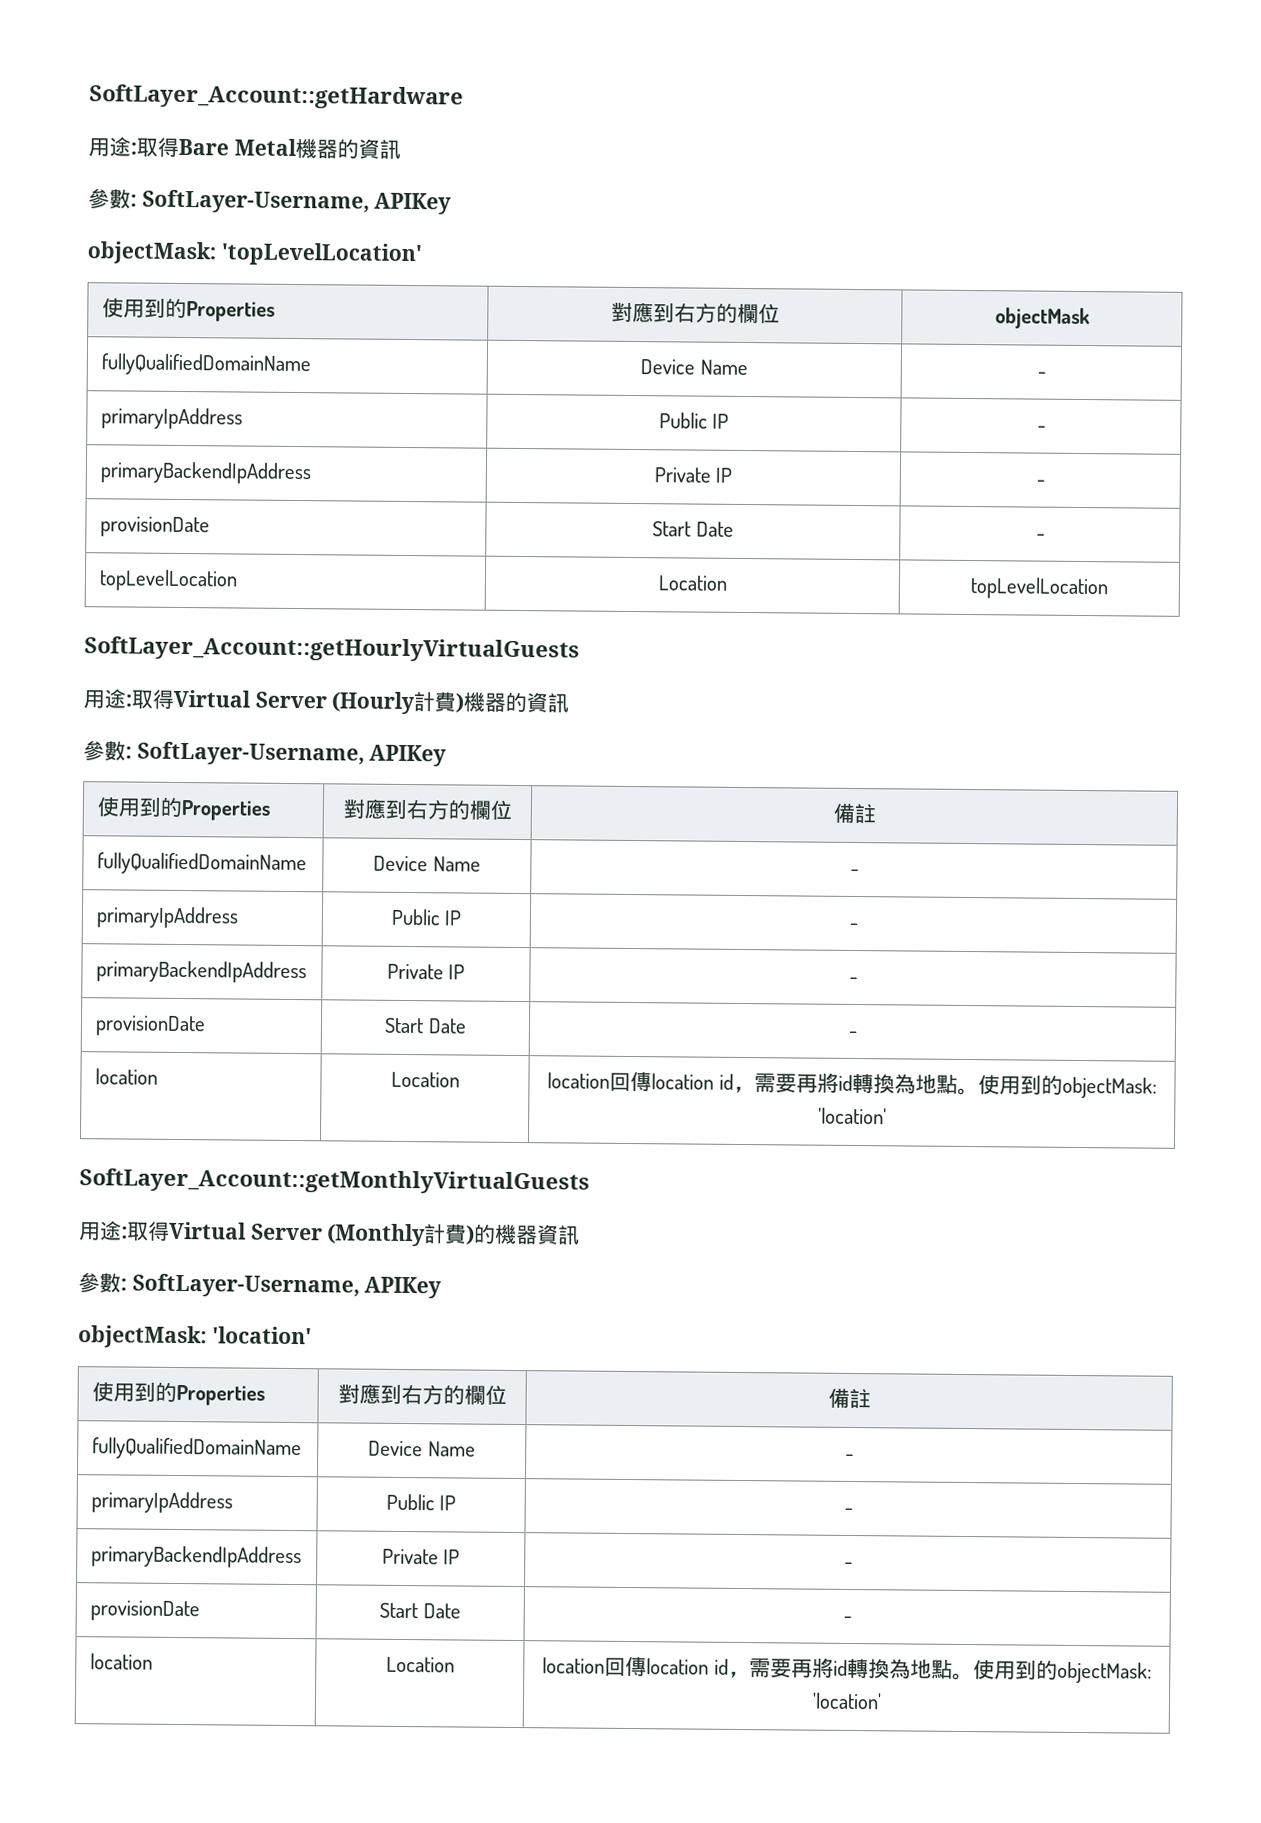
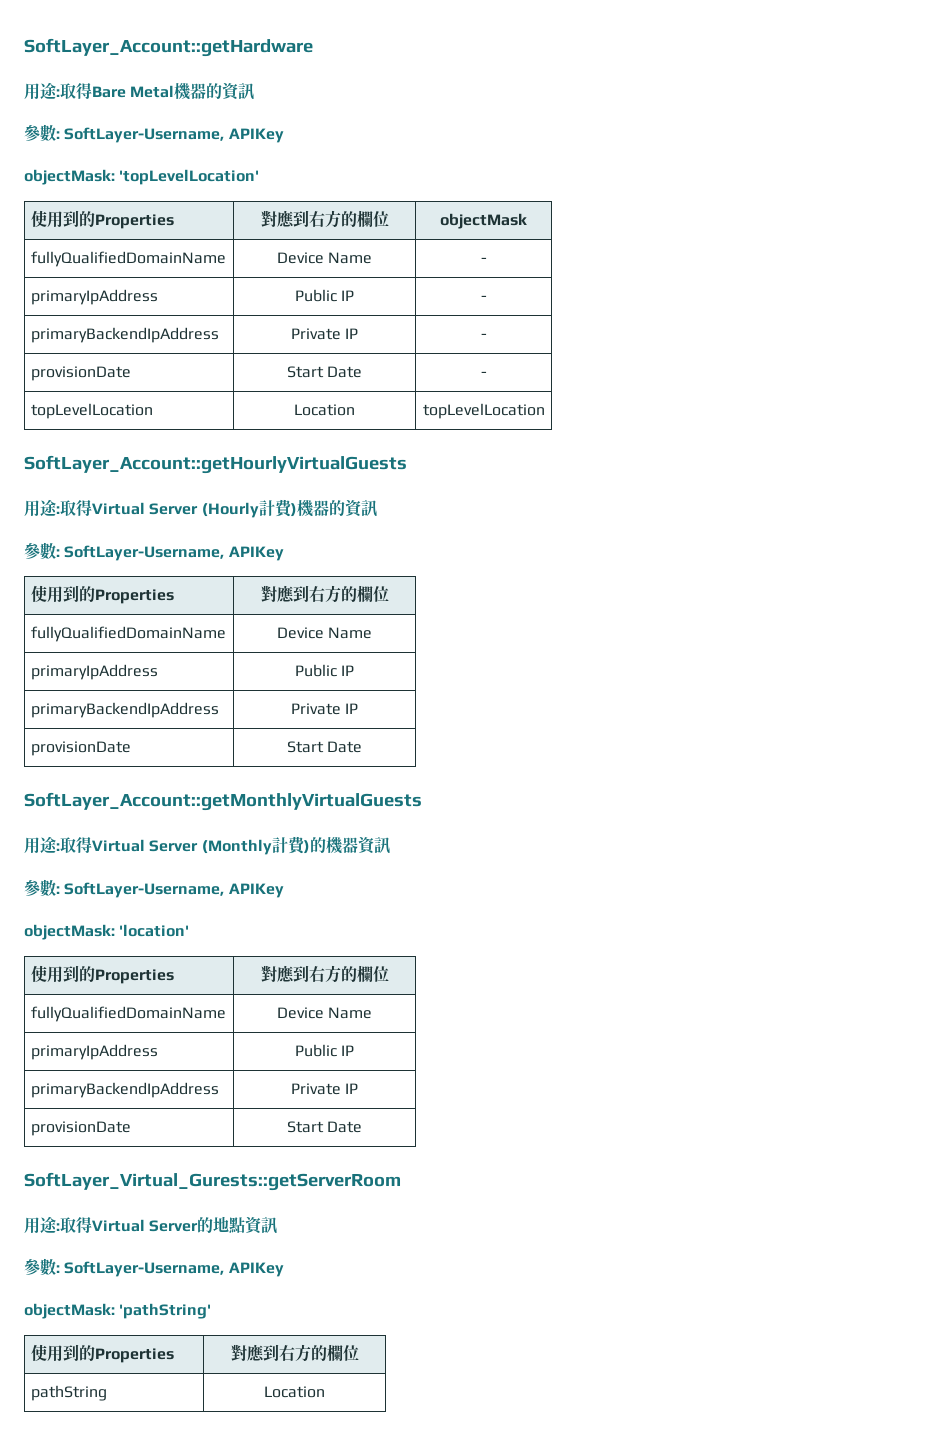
[832,802,876,824] [96,852,307,876] [373,855,481,872] [849,868,859,876] [95,906,239,929] [390,908,463,926] [848,922,858,930] [95,960,307,984] [386,963,466,980] [848,976,858,984] [94,1015,206,1037] [384,1017,467,1034] [847,1030,857,1038] [94,1068,158,1085] [390,1071,460,1088] [547,1072,1157,1099] [817,1107,887,1125] | 備註 // fullyQualifiedDomainName | Device Name | - // primaryIpAddress | Public IP | - // primaryBackendIpAddress | Private IP | - // provisionDate | Start Date | - // location | Location | location回傳location id，需要再將id轉換為地點。使用到的objectMask: 'location' -> [30,626,226,642] [276,627,373,639] [30,664,158,680] [294,664,355,677] [30,702,219,718] [290,703,359,715] [30,741,131,756] [286,741,363,753] // fullyQualifiedDomainName | Device Name // primaryIpAddress | Public IP // primaryBackendIpAddress | Private IP // provisionDate | Start Date
[827,1387,871,1409] [91,1437,302,1461] [368,1440,476,1457] [844,1453,854,1461] [90,1491,233,1514] [385,1493,457,1511] [843,1507,853,1515] [90,1545,302,1569] [381,1548,461,1565] [843,1561,853,1568] [89,1600,200,1622] [379,1602,461,1619] [842,1615,852,1622] [89,1653,153,1670] [385,1656,455,1673] [542,1656,1152,1684] [811,1692,882,1710] | 備註 // fullyQualifiedDomainName | Device Name | - // primaryIpAddress | Public IP | - // primaryBackendIpAddress | Private IP | - // provisionDate | Start Date | - // location | Location | location回傳location id，需要再將id轉換為地點。使用到的objectMask: 'location' -> [30,1006,226,1022] [276,1007,373,1019] [30,1044,158,1060] [294,1044,355,1057] [30,1082,219,1098] [290,1083,359,1095] [30,1121,131,1136] [286,1121,363,1133] [24,1172,401,1191] [24,1216,278,1234] [24,1258,284,1277] [24,1303,212,1319] [30,1344,174,1363] [230,1344,359,1362] [30,1385,107,1401] [264,1386,325,1398] // fullyQualifiedDomainName | Device Name // primaryIpAddress | Public IP // primaryBackendIpAddress | Private IP // provisionDate | Start Date // SoftLayer_Virtual_Gurests::getServerRoom // 用途:取得Virtual Server的地點資訊 // 參數: SoftLayer-Username, APIKey // objectMask: 'pathString' // 使用到的Properties | 對應到右方的欄位 // pathString | Location

